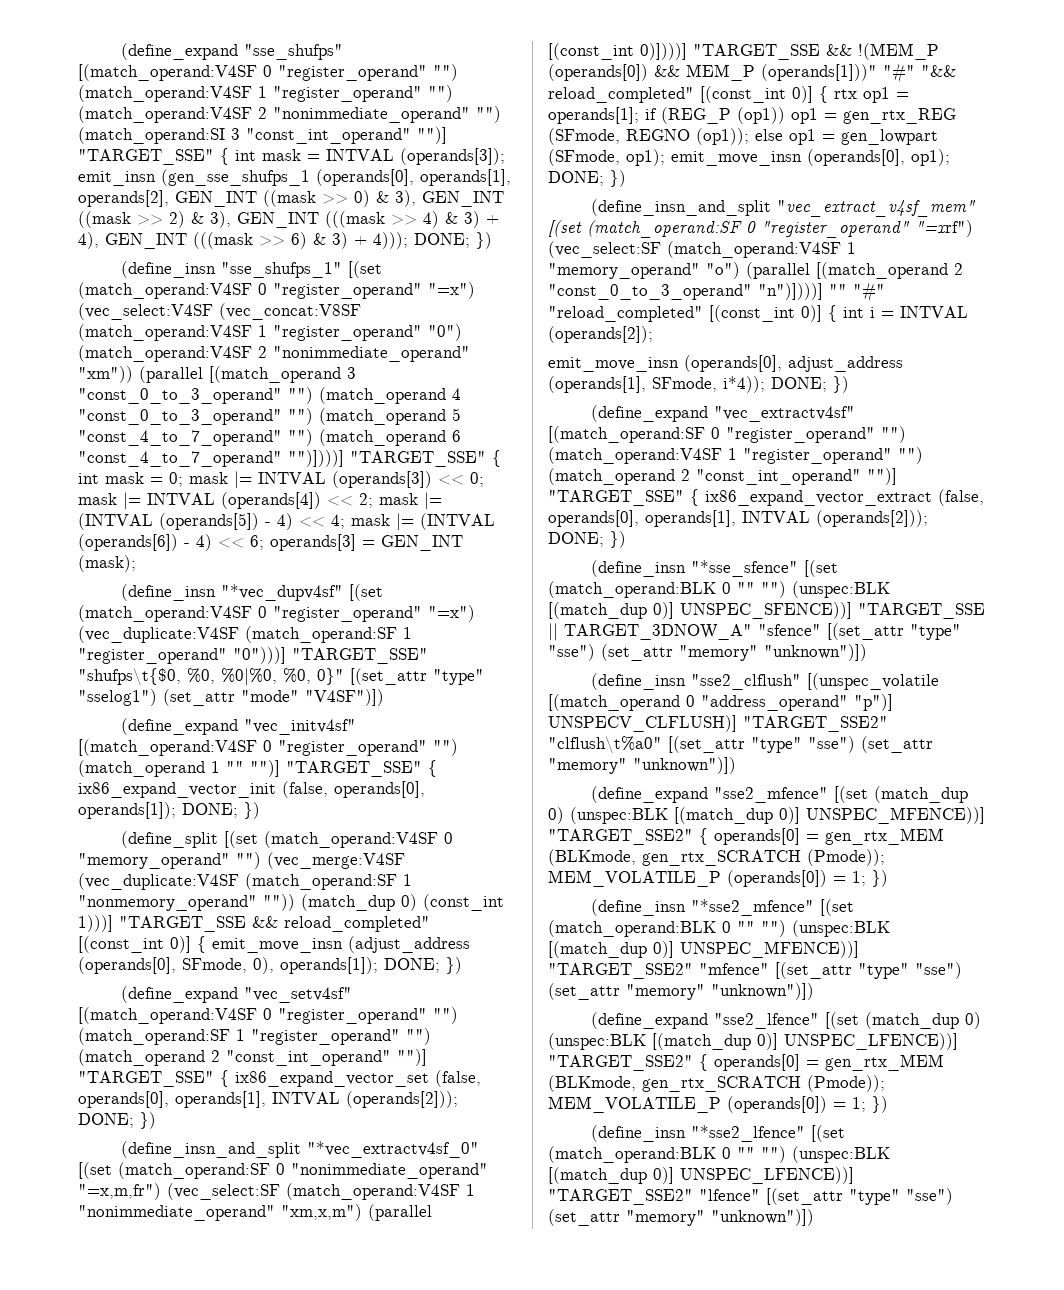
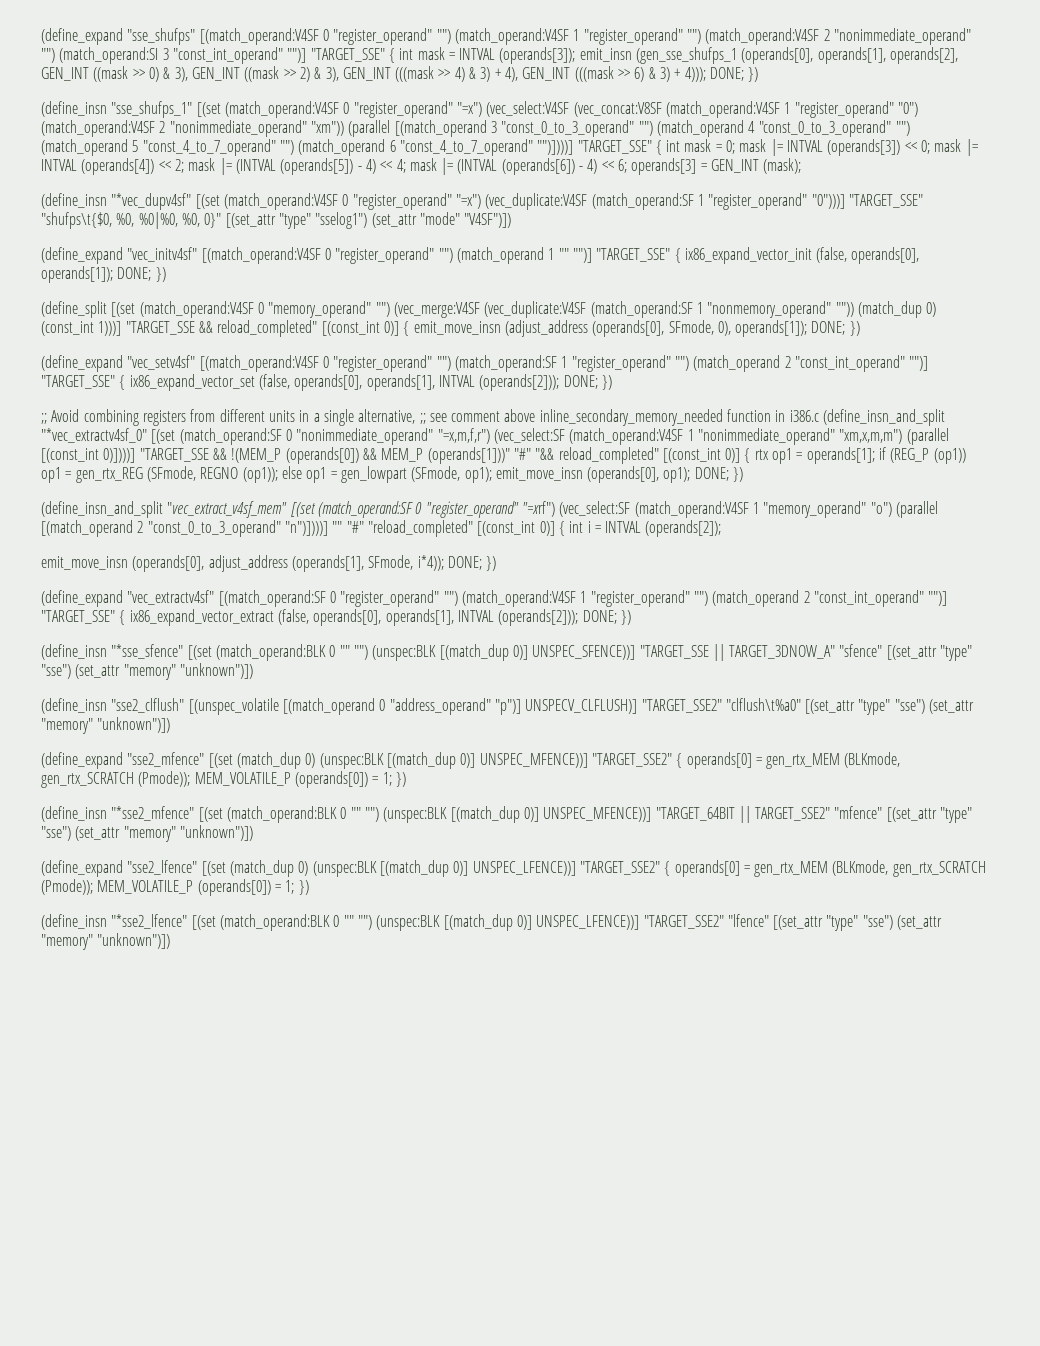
(156, 1120) none -> [41,409,819,426] ;; Avoid combining registers from different units in a single alternative, ;; see comment above inline_secondary_memory_needed function in i386.c
[78,1183,161,1200] "=x,m,fr") -> [437,428,490,444] "=x,m,f,r")
[281,1204,362,1221] "xm,x,m") -> [839,429,903,444] "xm,x,m,m")
[548,963,693,979] "TARGET_SSE2" -> [655,806,831,823] "TARGET_64BIT || TARGET_SSE2"

